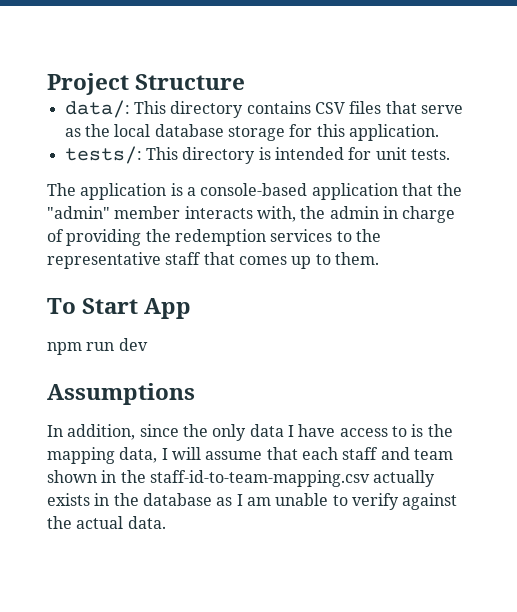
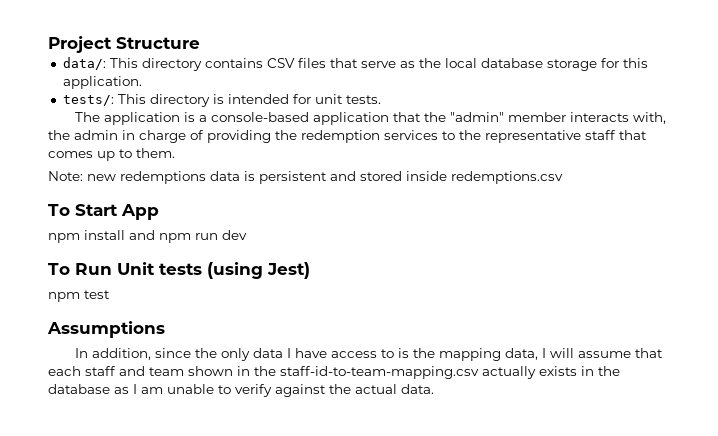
(379, 258) none -> [48,171,563,184] // Note: new redemptions data is persistent and stored inside redemptions.csv
(82, 348) none -> [84,230,191,243] install and npm
(148, 344) none -> [48,262,310,279] [48,290,110,302] // To Run Unit tests (using Jest) // npm test

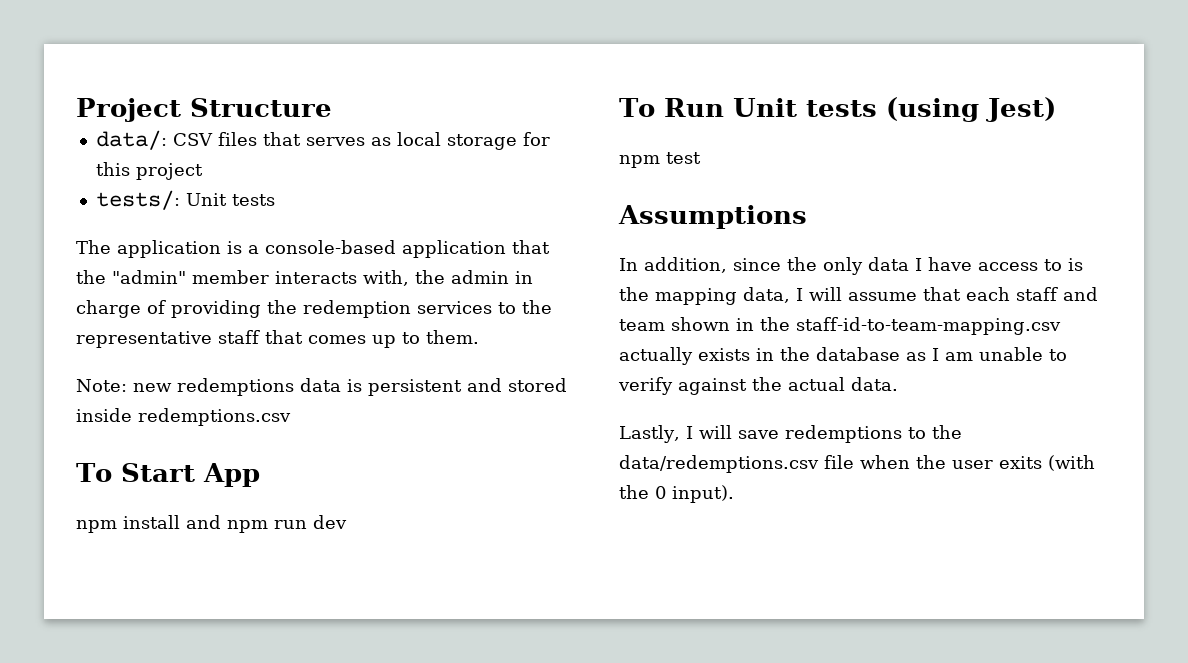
[109,58,543,71] This directory contains CSV files that serve as the local database -> [172,132,441,146] CSV files that serves as local
[62,76,142,89] application. -> [135,163,203,180] project
[117,94,381,107] This directory is intended for unit tests. -> [185,193,275,206] Unit tests
(434, 389) none -> [619,425,962,443] [619,455,1095,473] [619,485,734,503] // Lastly, I will save redemptions to the data/redemptions.csv file when the user exits (with the 0 input).

